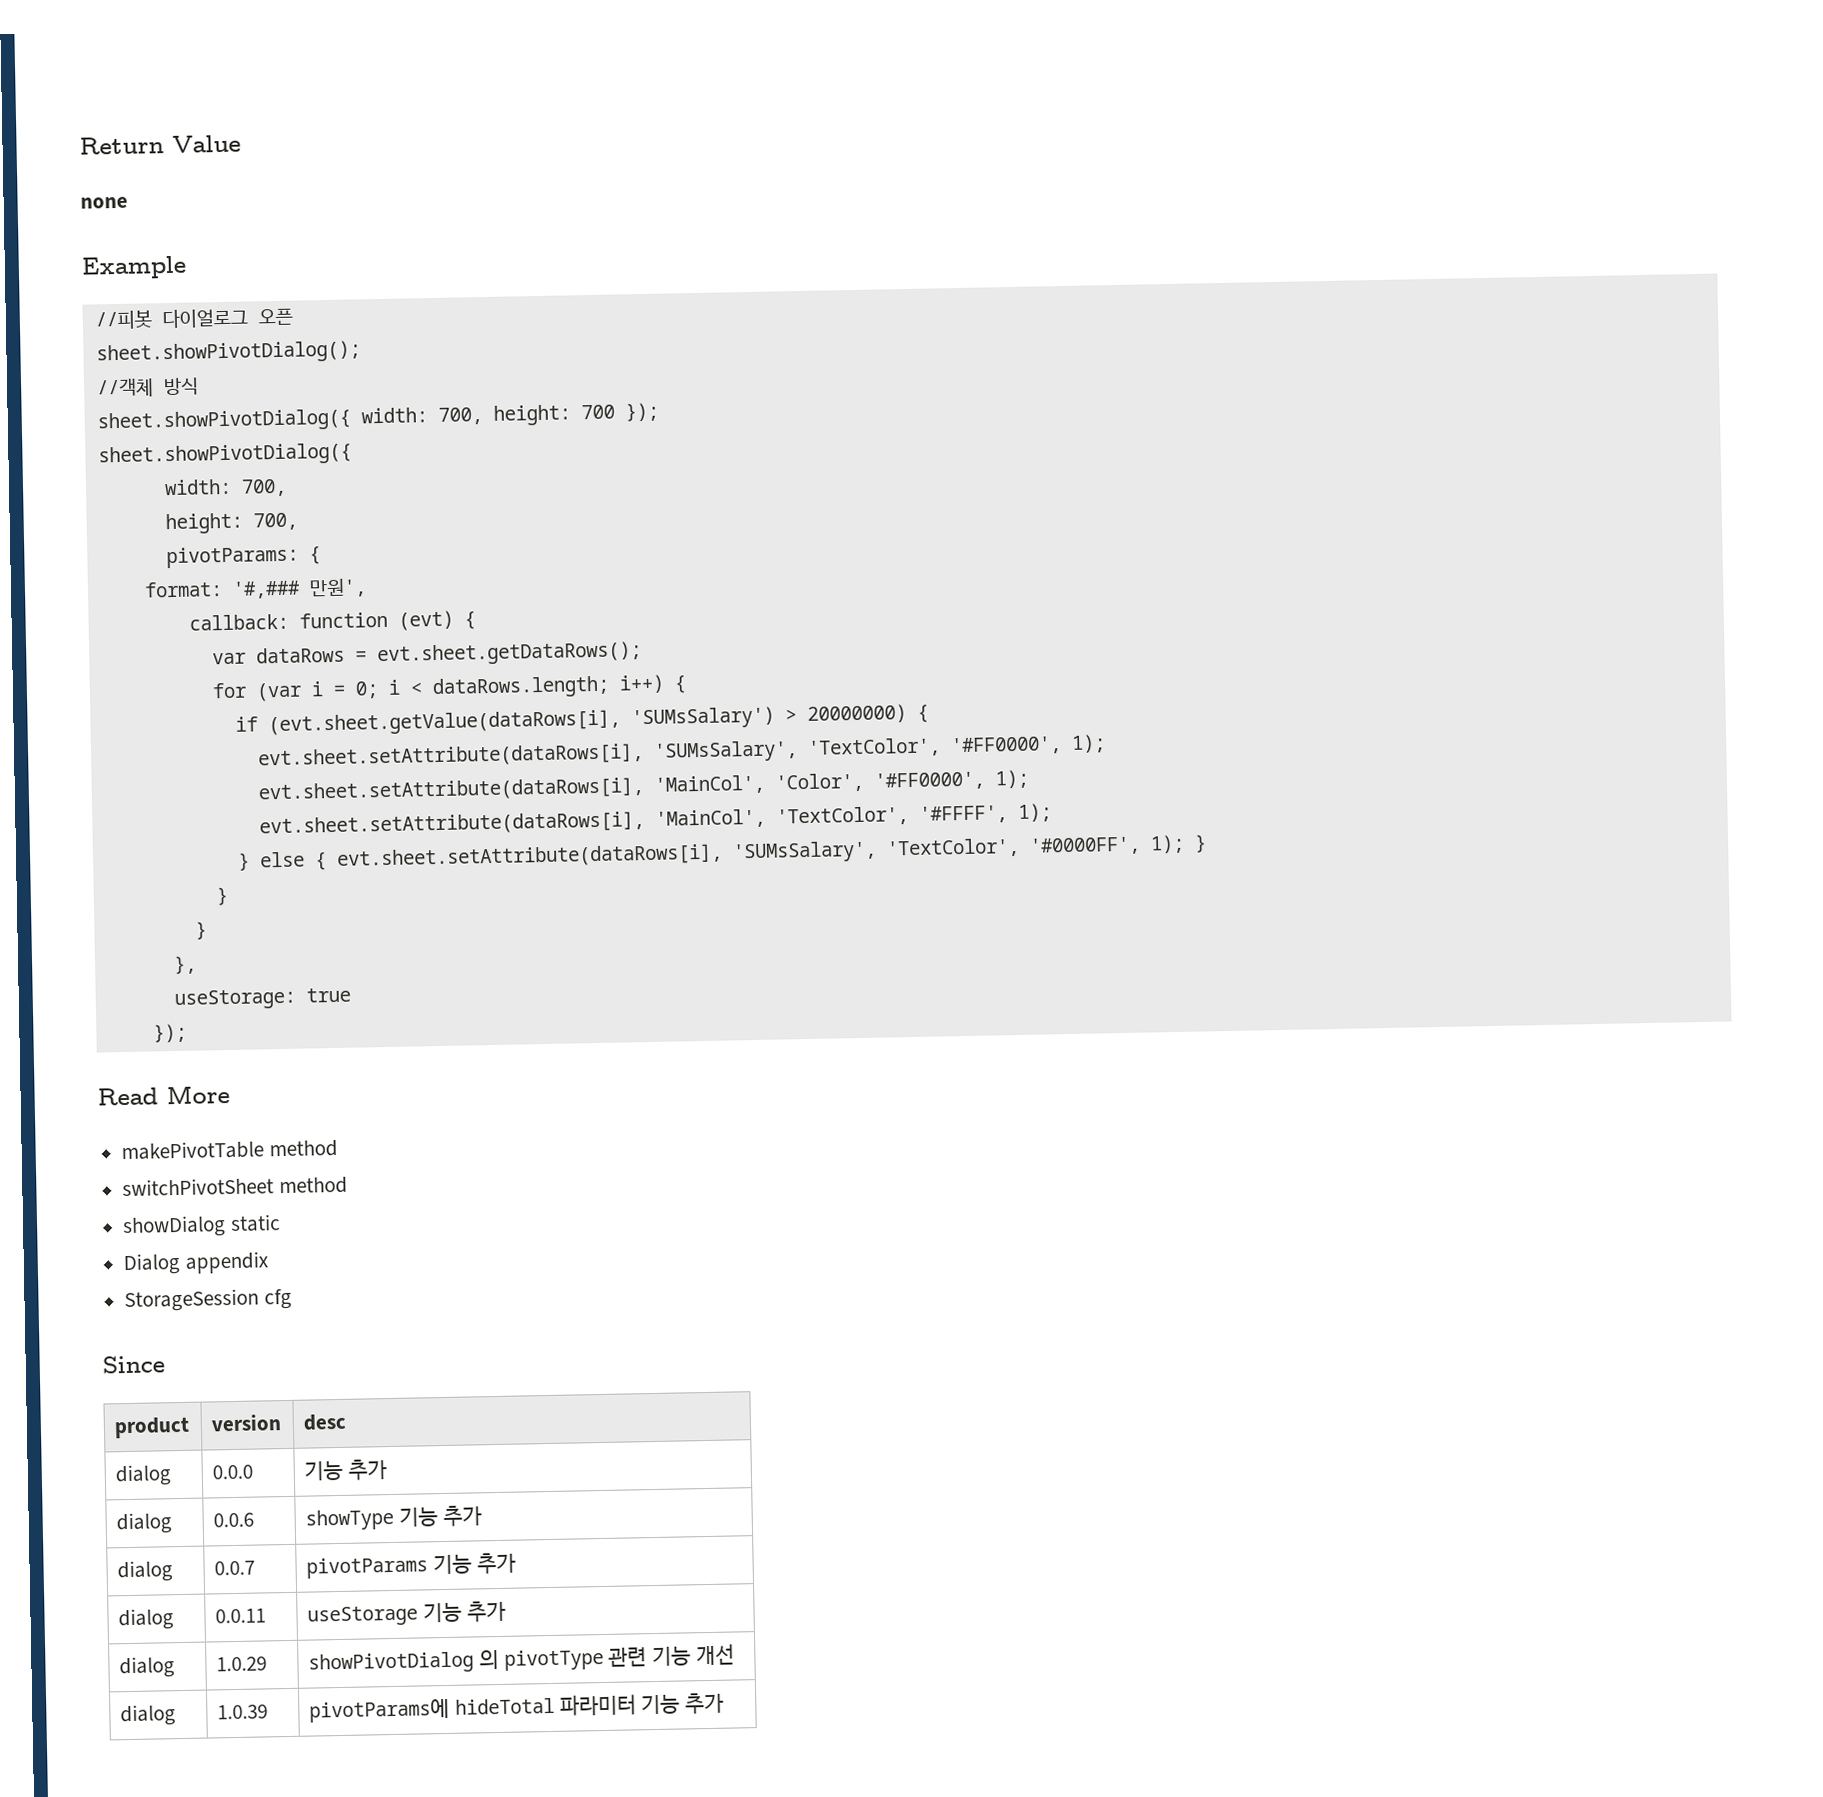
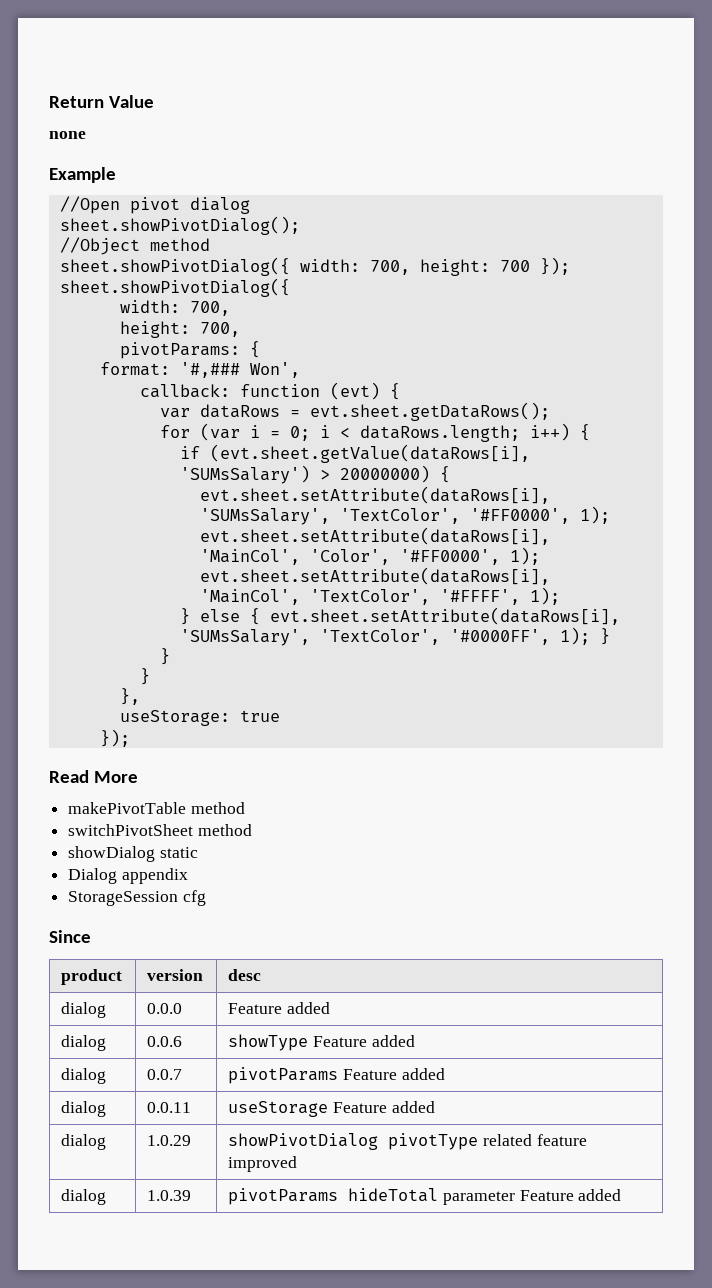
[94,308,293,330] //피봇 다이얼로그 오픈 -> [59,196,250,214] //Open pivot dialog
[95,377,199,398] //객체 방식 -> [59,237,210,255] //Object method
[308,578,367,598] 만원', -> [249,362,300,378] Won',
[304,1459,387,1481] 기능 추가 -> [228,1002,330,1014] Feature added
[398,1505,482,1528] 기능 추가 -> [312,1035,415,1047] Feature added
[432,1552,516,1575] 기능 추가 -> [342,1068,445,1080] Feature added
[422,1600,506,1623] 기능 추가 -> [332,1101,435,1113] Feature added
[478,1643,735,1671] [120,1704,177,1727] [217,1704,269,1720] [309,1692,724,1723] 의 pivotType 관련 기능 개선 // dialog | 1.0.39 | pivotParams에 hideTotal 파라미터 기능 추가 -> [388,1133,587,1150] [228,1156,298,1172] [61,1189,107,1205] [147,1190,192,1201] [228,1188,622,1205] pivotType related feature improved // dialog | 1.0.39 | pivotParams hideTotal parameter Feature added

